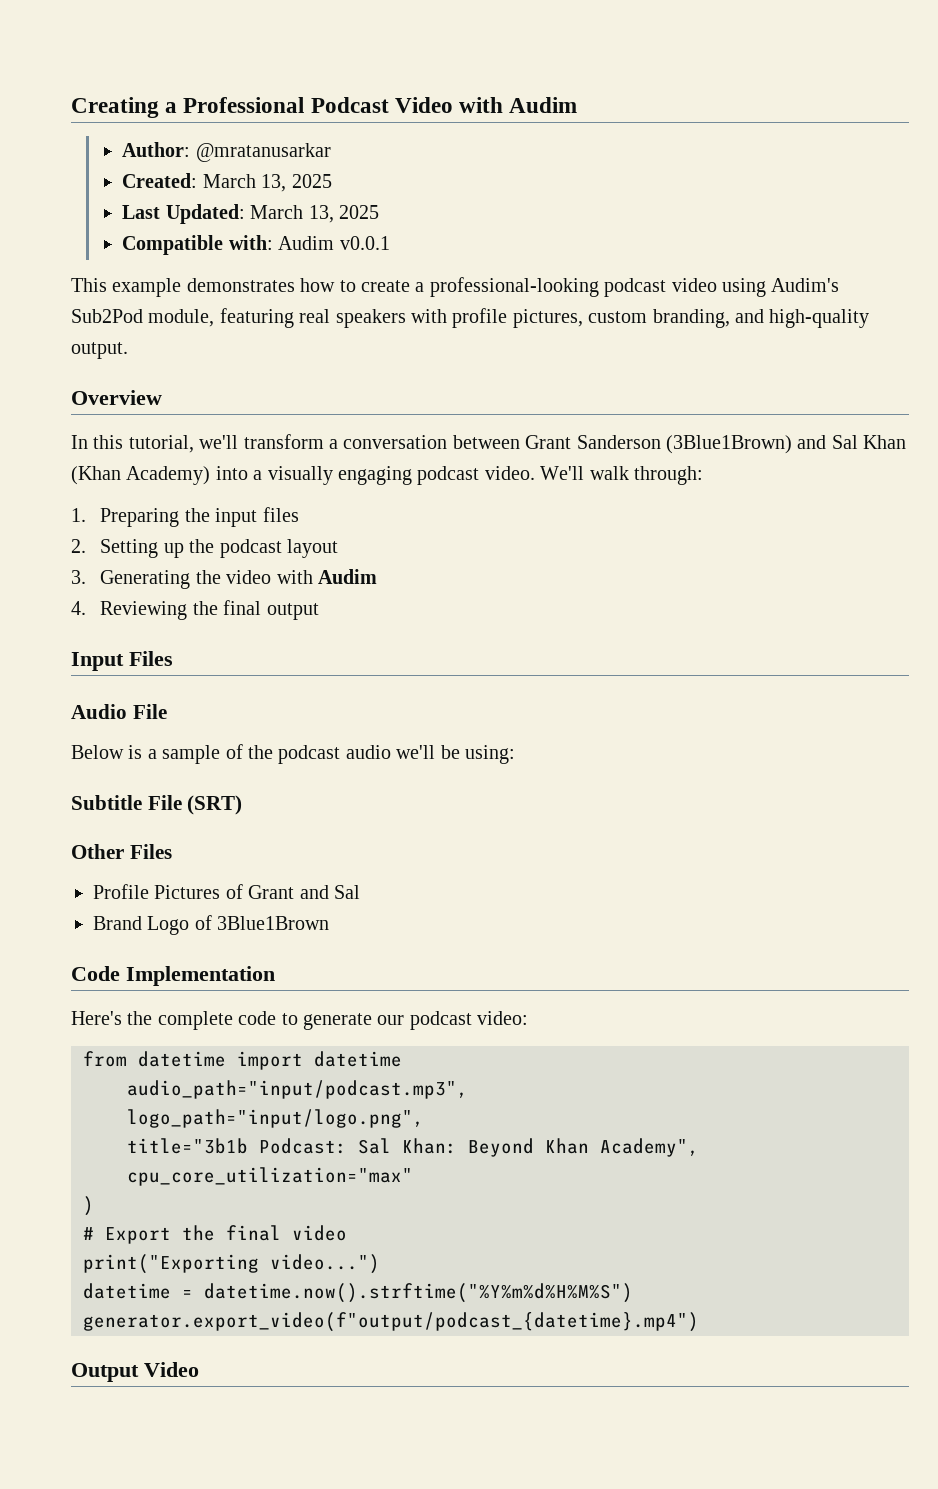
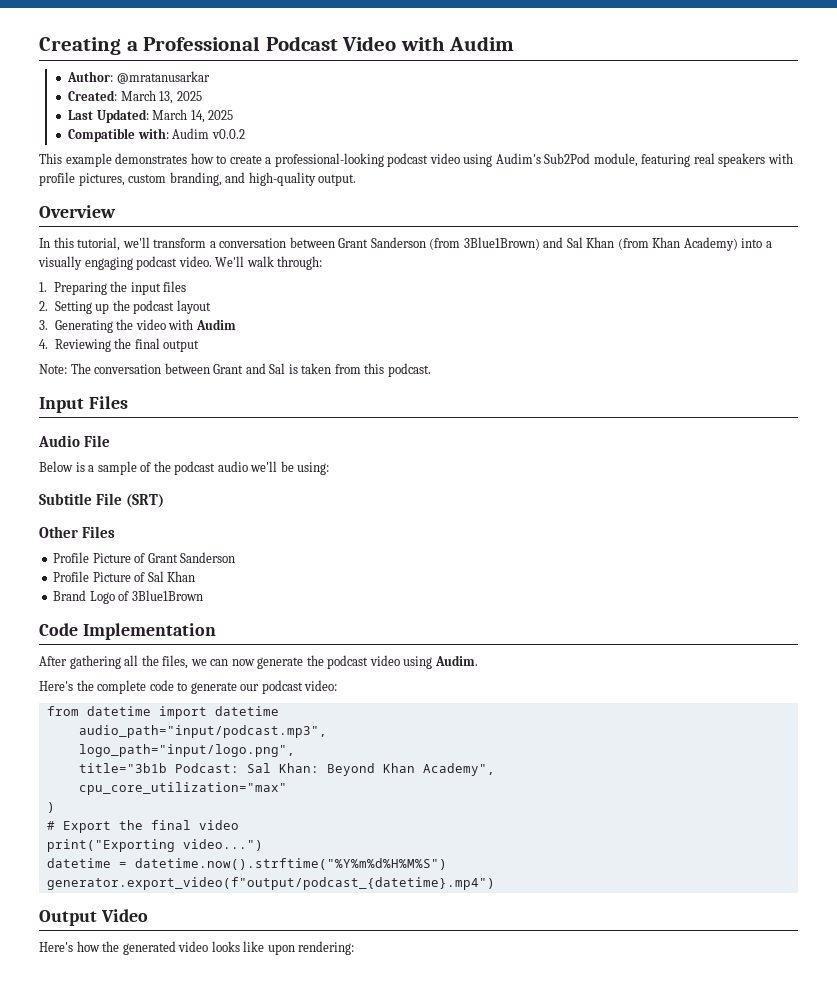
[308,205,334,223] 13, -> [190,110,205,123] 14,
[339,236,390,250] v0.0.1 -> [211,129,245,139] v0.0.2
[665,435,792,454] (3Blue1Brown) -> [429,237,540,250] (from 3Blue1Brown)
[71,466,121,485] (Khan -> [617,237,681,250] (from Khan
(319, 611) none -> [39,363,431,377] // Note: The conversation between Grant and Sal is taken from this podcast.
[154,885,221,899] Pictures -> [92,553,131,563] Picture
[299,885,360,899] and Sal -> [180,552,236,563] [53,571,196,582] Sanderson // Profile Picture of Sal Khan
(275, 976) none -> [39,655,478,669] // After gathering all the files, we can now generate the podcast video using Audim.
(199, 1369) none -> [39,941,355,955] // Here's how the generated video looks like upon rendering:

